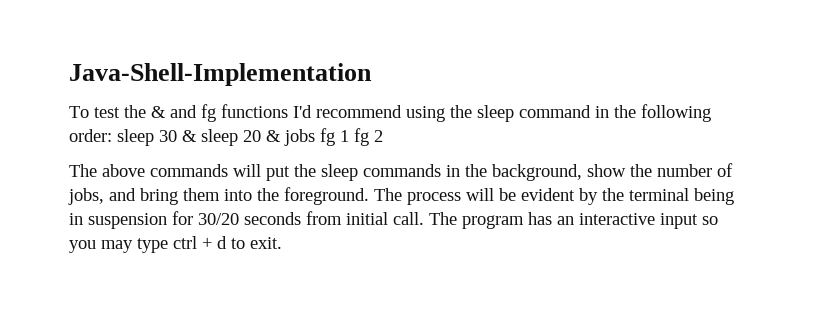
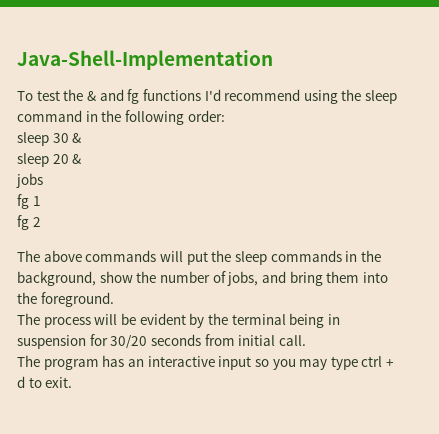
(112, 135) none -> (225, 116) //
(197, 136) none -> (82, 138) //
(281, 136) none -> (82, 159) //
(315, 137) none -> (43, 180) //
(349, 136) none -> (41, 201) //
(369, 196) none -> (114, 299) //
(424, 218) none -> (306, 340) //

